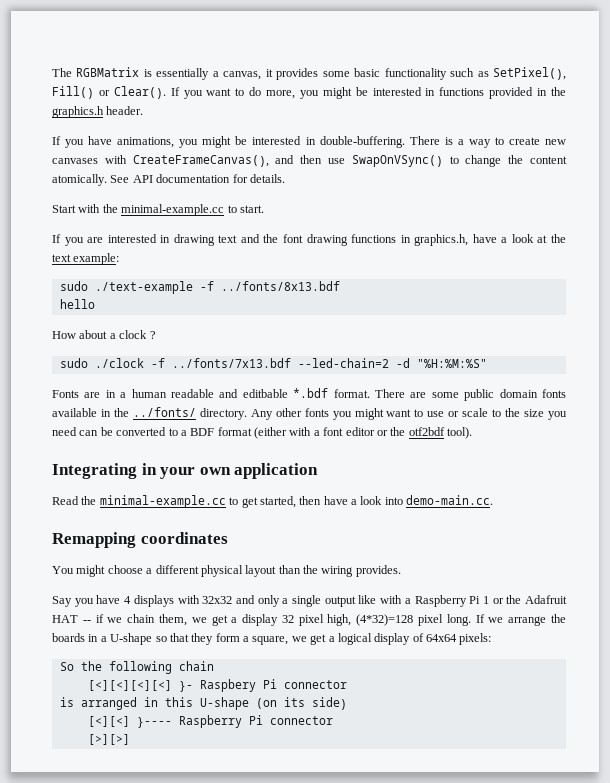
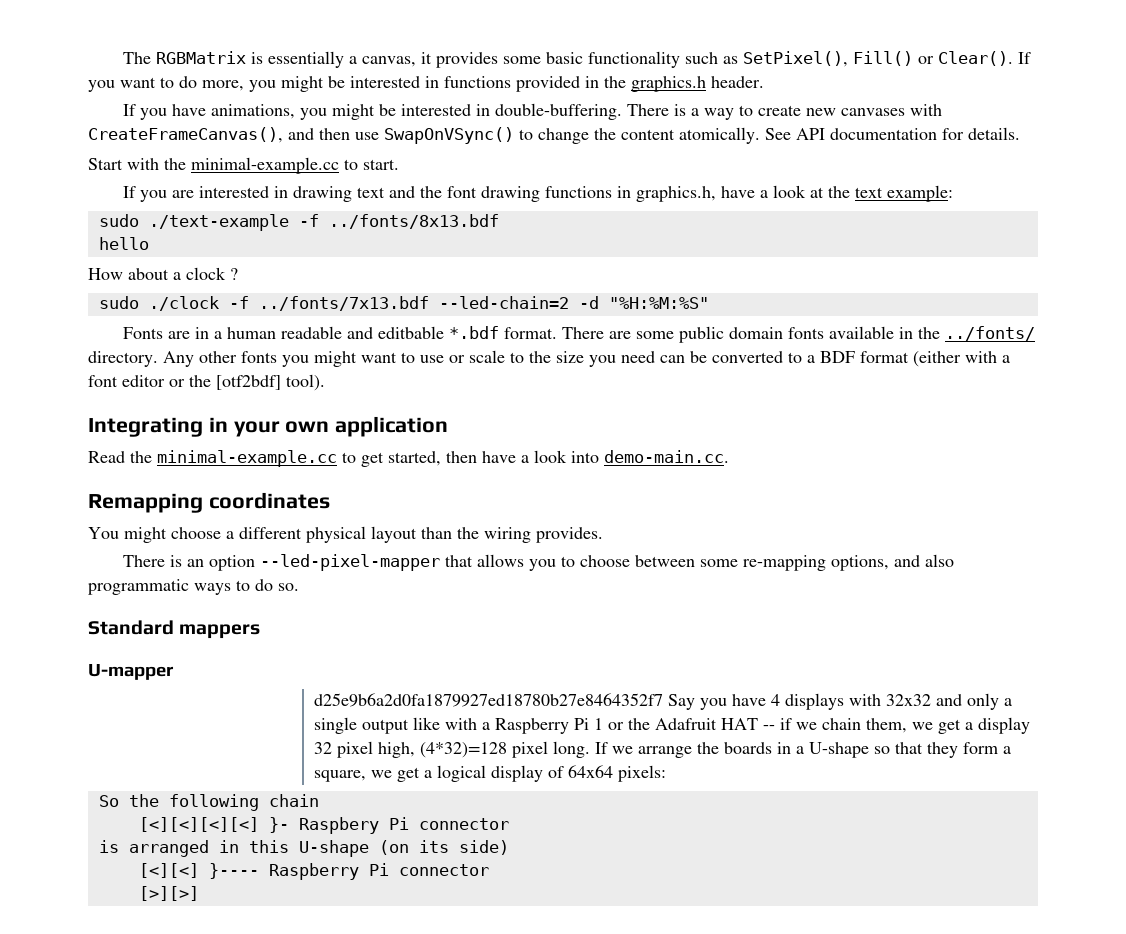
[408,427,445,436] otf2bdf -> [216,375,281,390] [otf2bdf]
(401, 571) none -> [123,554,955,571] [88,579,299,595] [88,620,261,639] [88,664,174,680] [314,693,664,707] There is an option --led-pixel-mapper that allows you to choose between some re-mapping options, and also programmatic ways to do so. // Standard mappers // U-mapper // d25e9b6a2d0fa1879927ed18780b27e8464352f7

